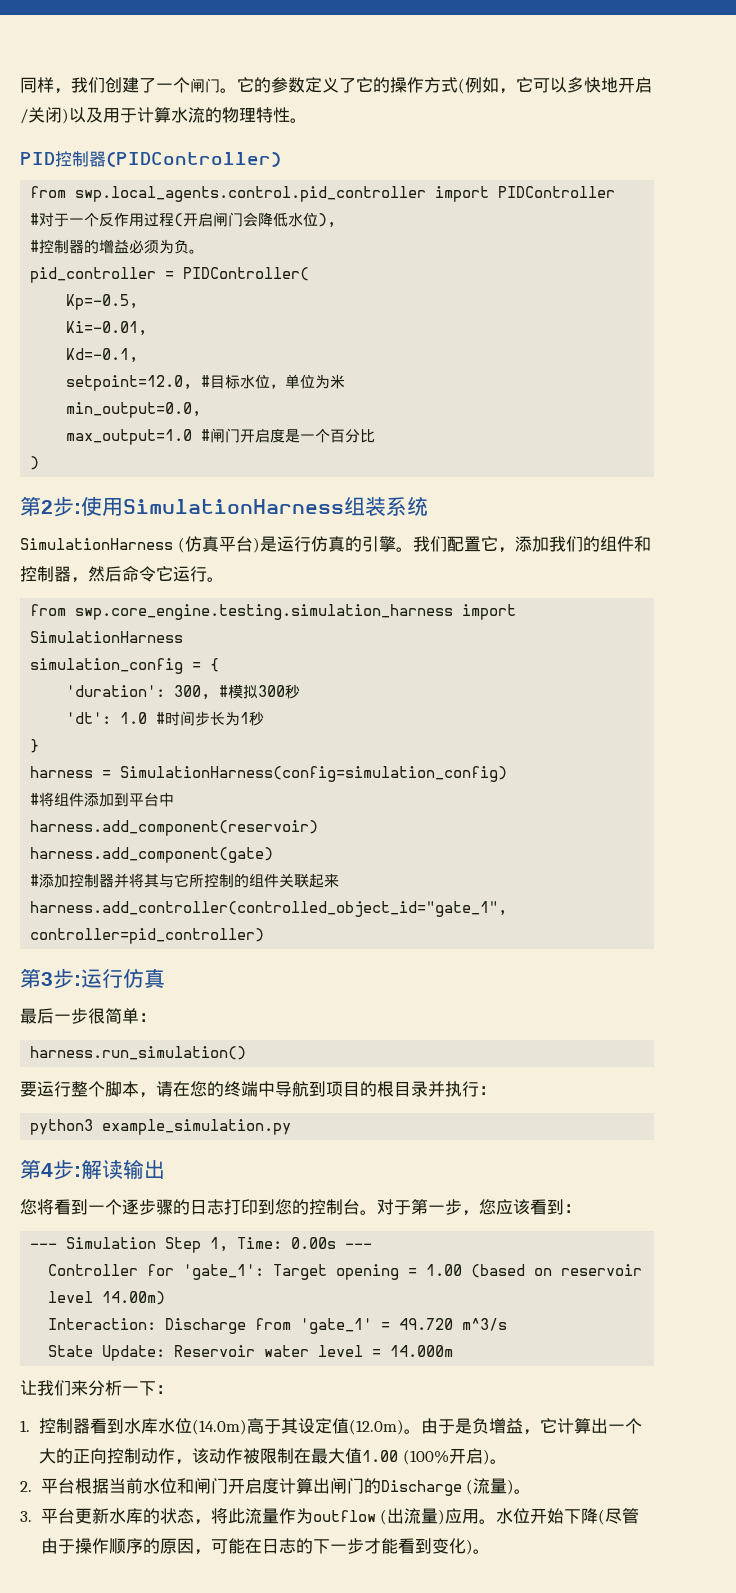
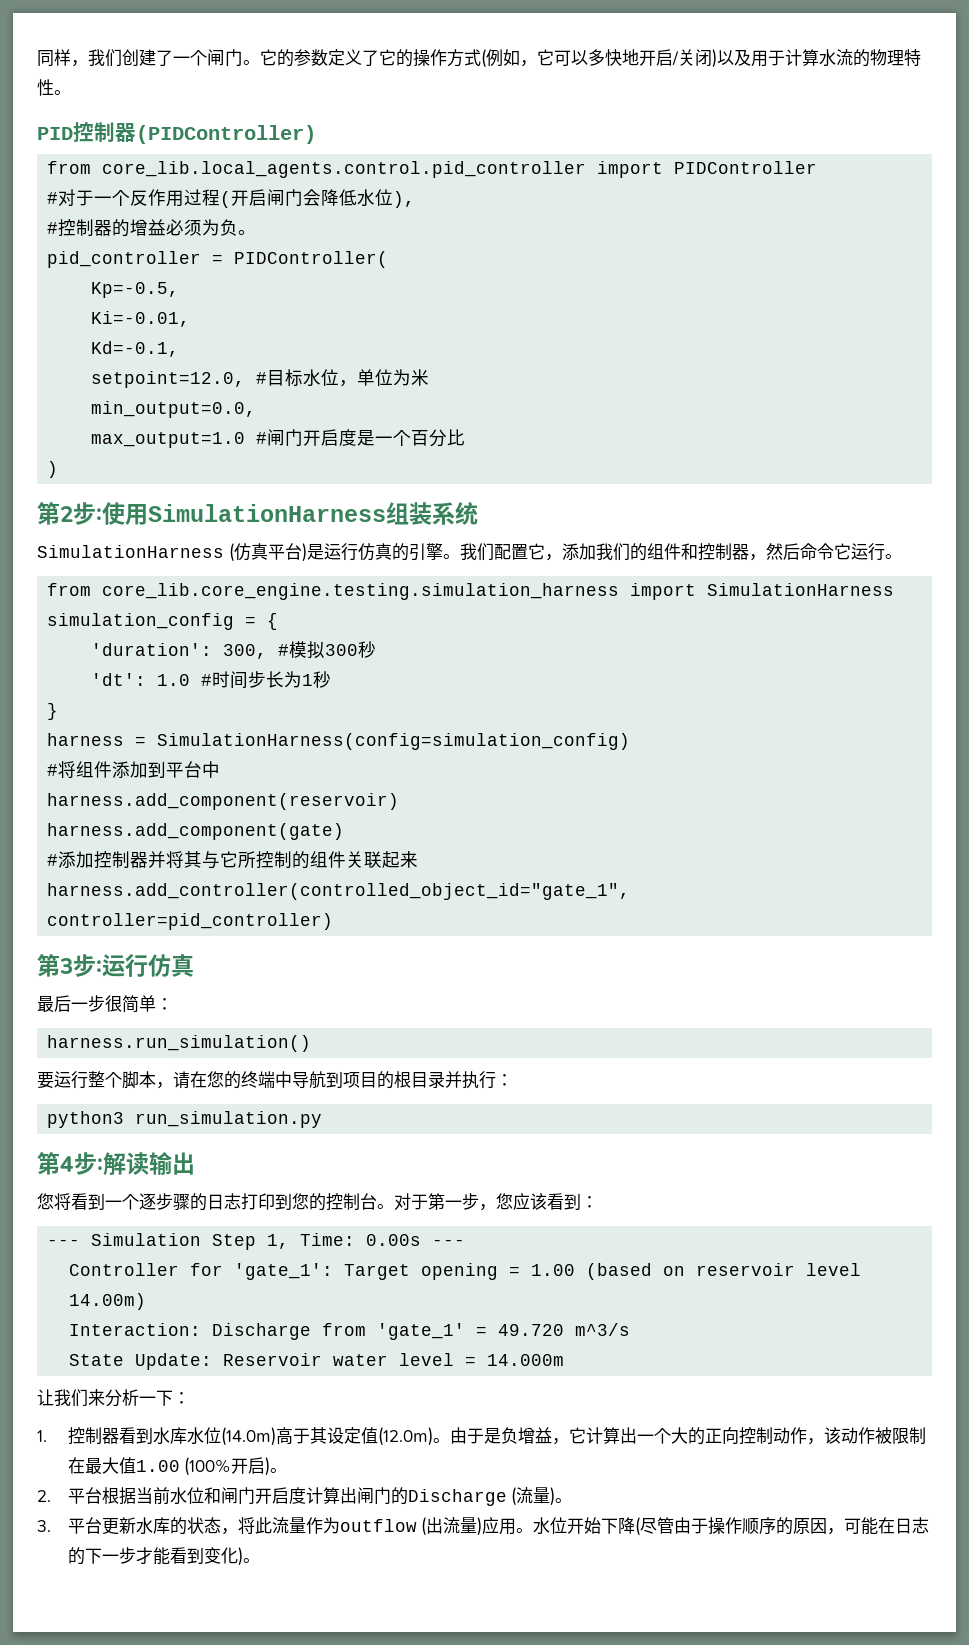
[75,186,427,202] swp.local_agents.control.pid_controller -> [102,161,587,178] core_lib.local_agents.control.pid_controller
[75,604,454,620] swp.core_engine.testing.simulation_harness -> [102,583,620,600] core_lib.core_engine.testing.simulation_harness
[102,1119,292,1135] example_simulation.py -> [135,1111,323,1128] run_simulation.py

